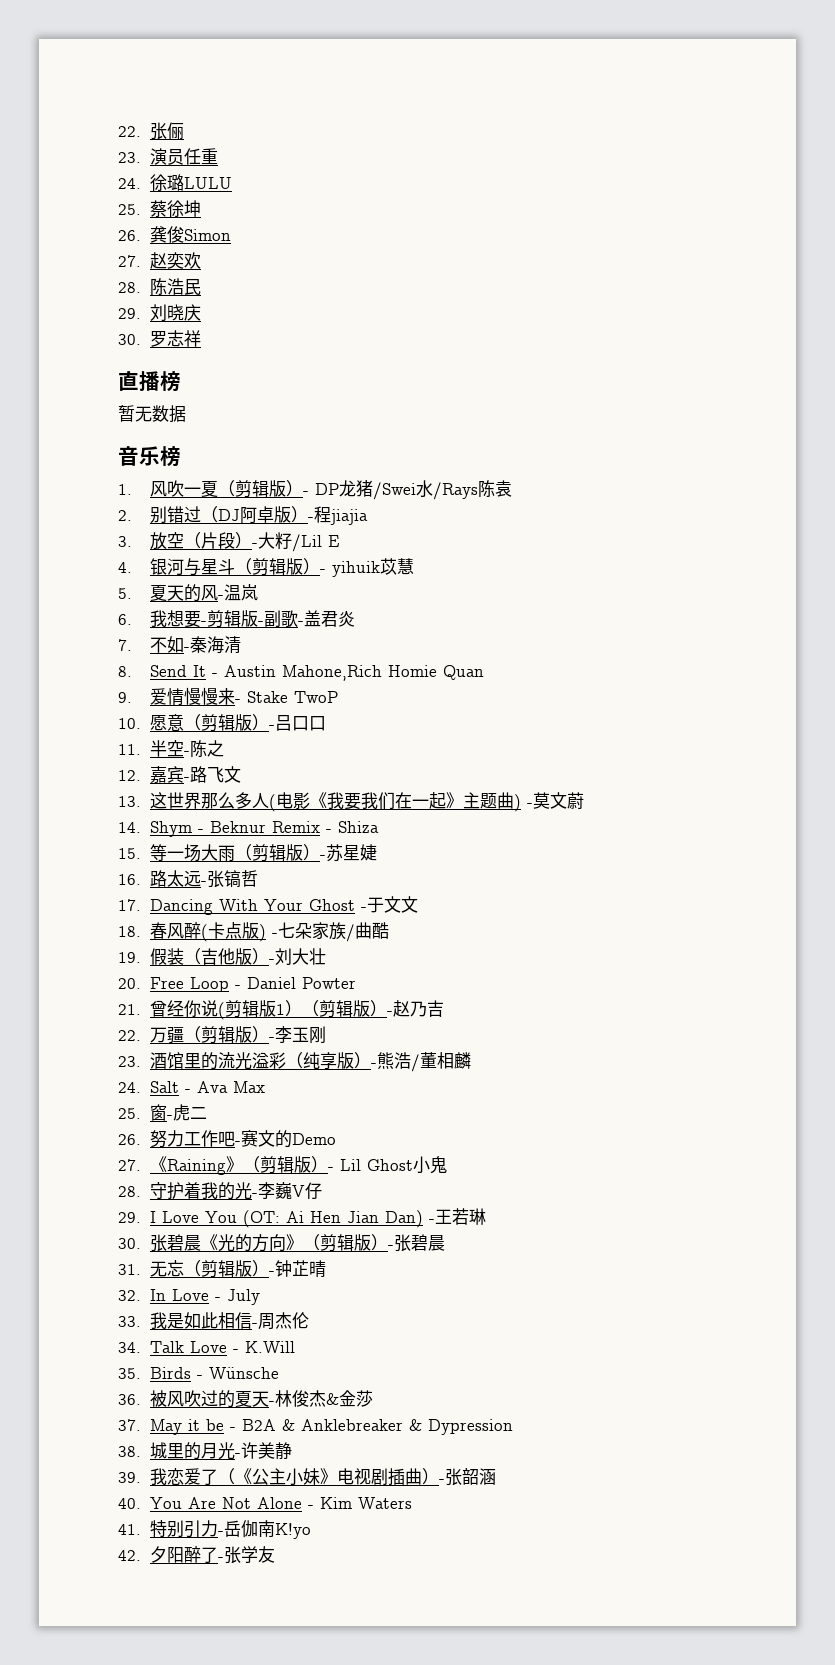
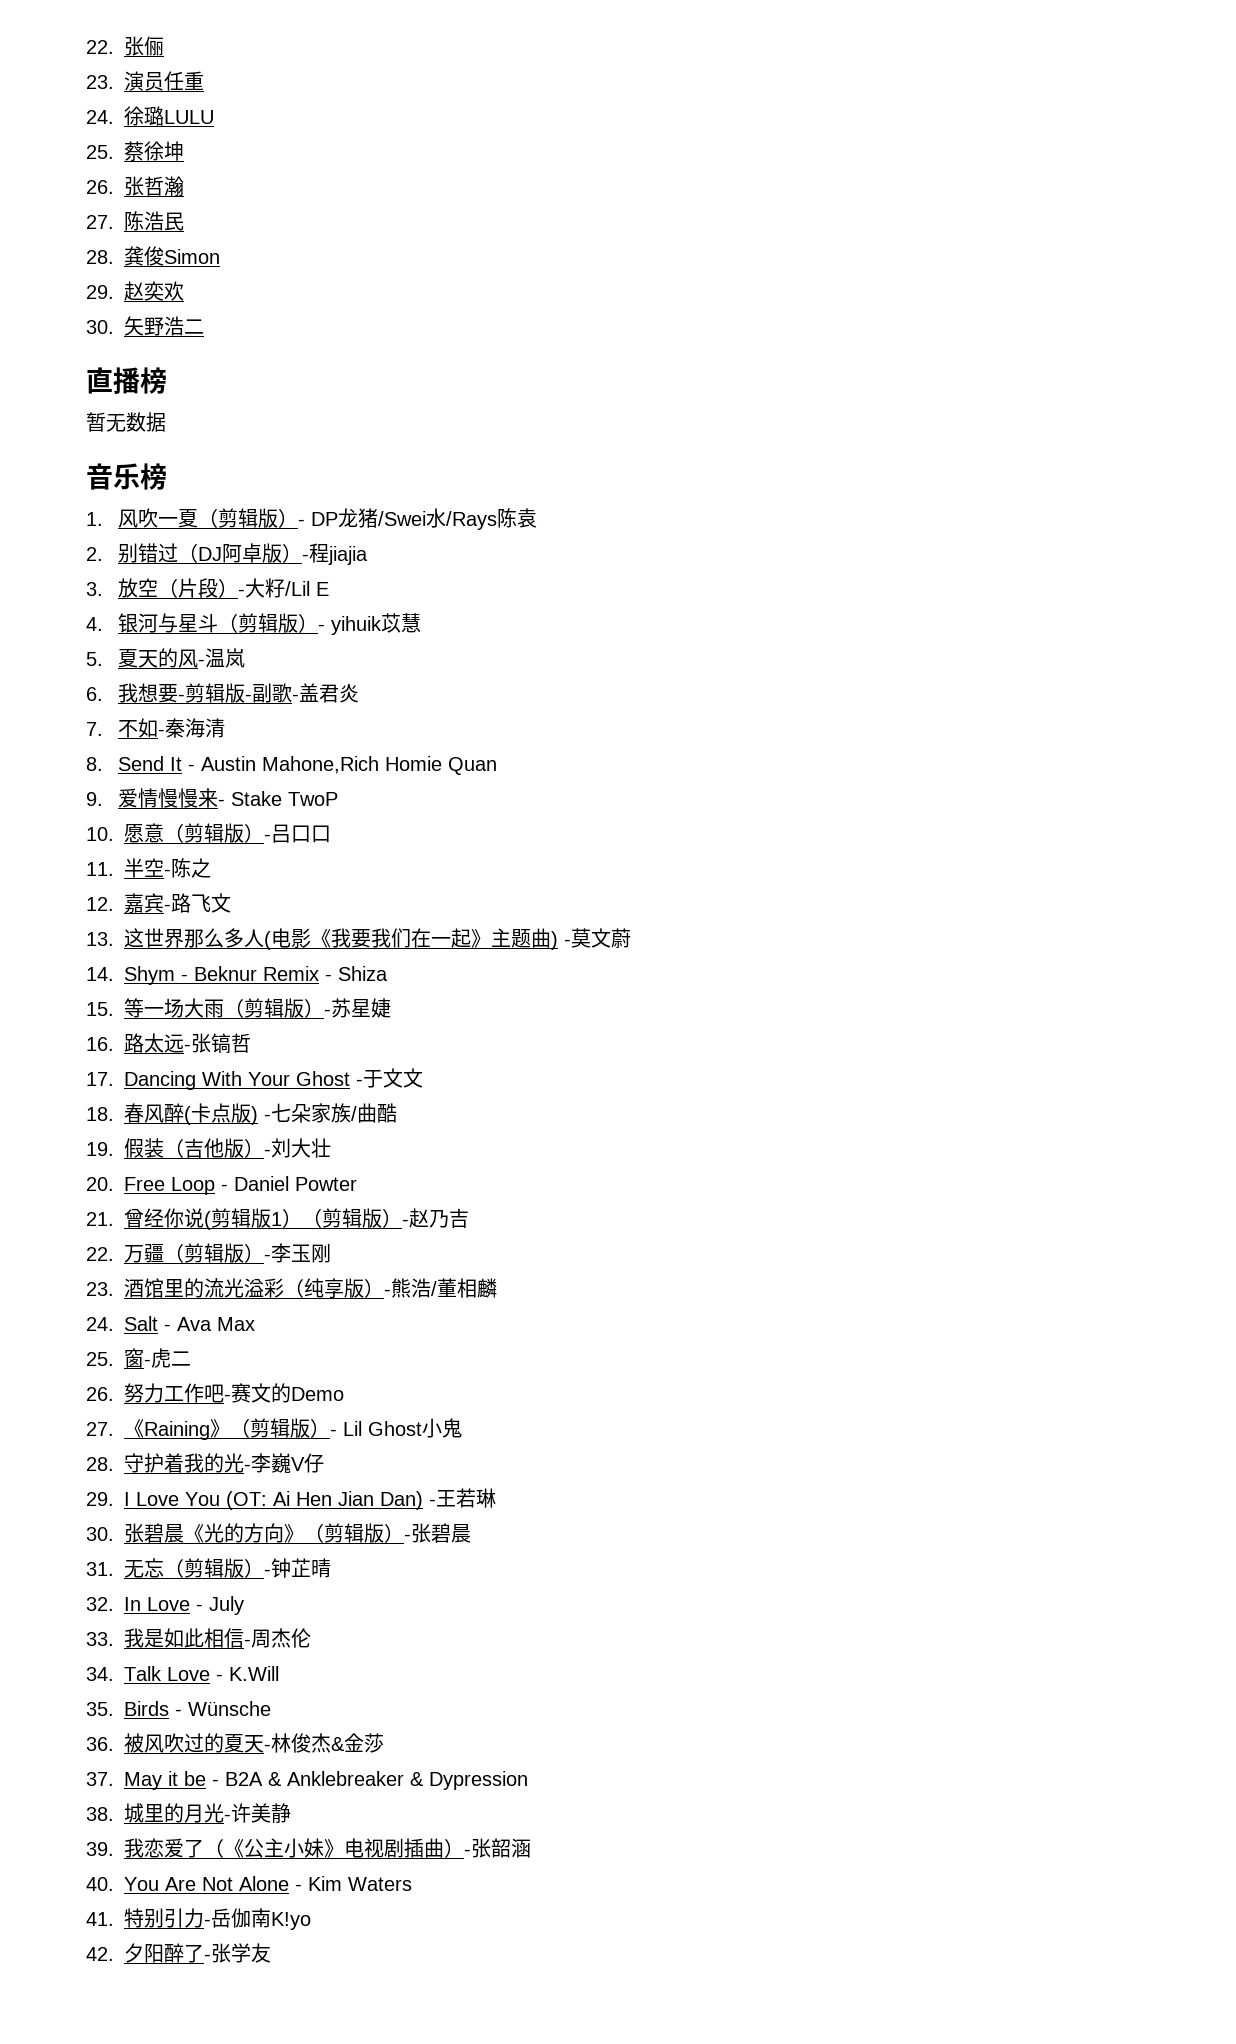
(141, 235) none -> [124,176,184,196] [86,211,184,231] [86,250,114,264] 张哲瀚 // 27.陈浩民 // 28.
[118,255,141,267] 27. -> [86,285,114,299] 29.
[118,278,202,296] [118,304,202,321] [118,330,202,347] 28.陈浩民 // 29.刘晓庆 // 30.罗志祥 -> [86,316,204,336] 30.矢野浩二

